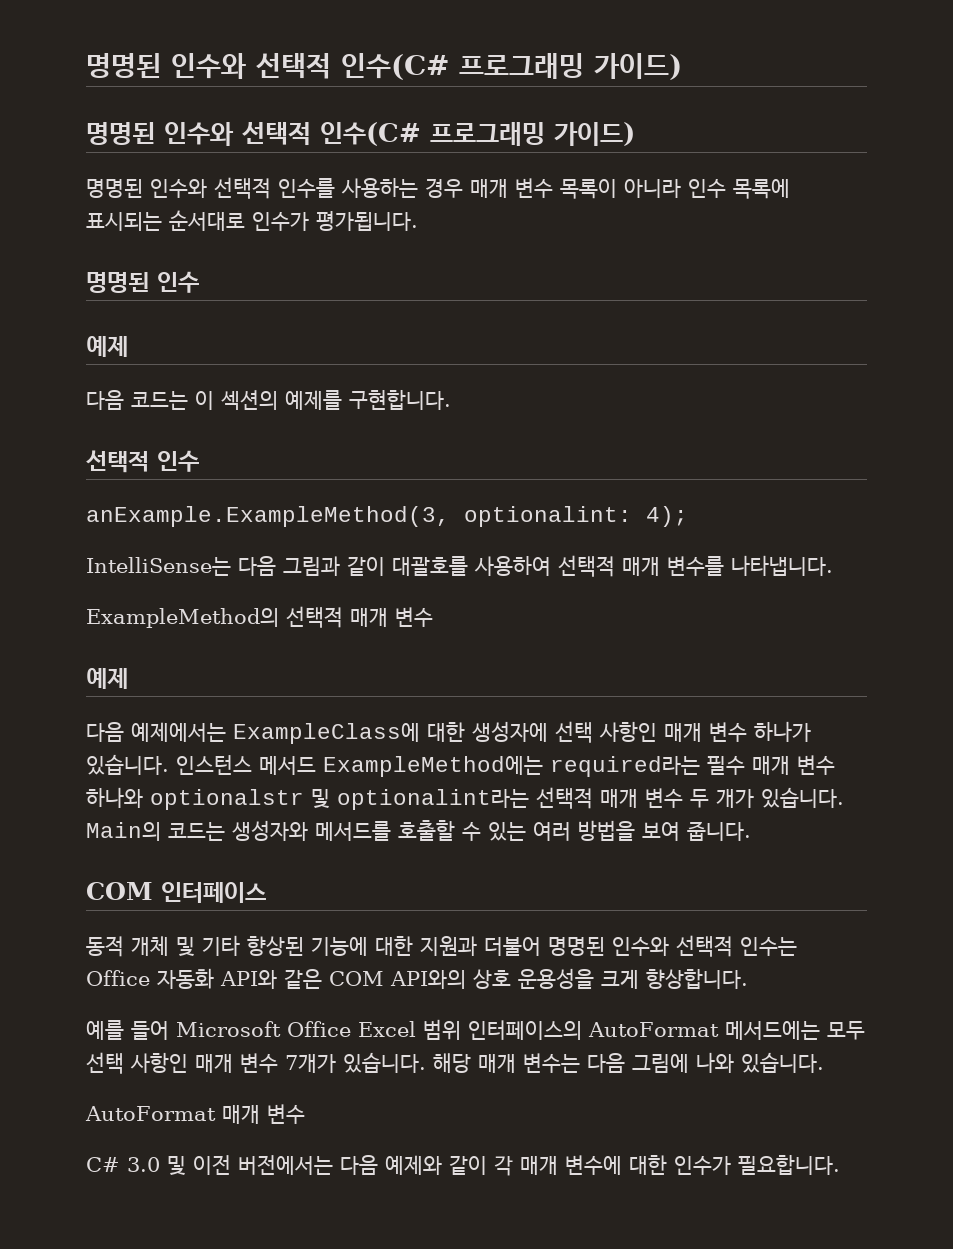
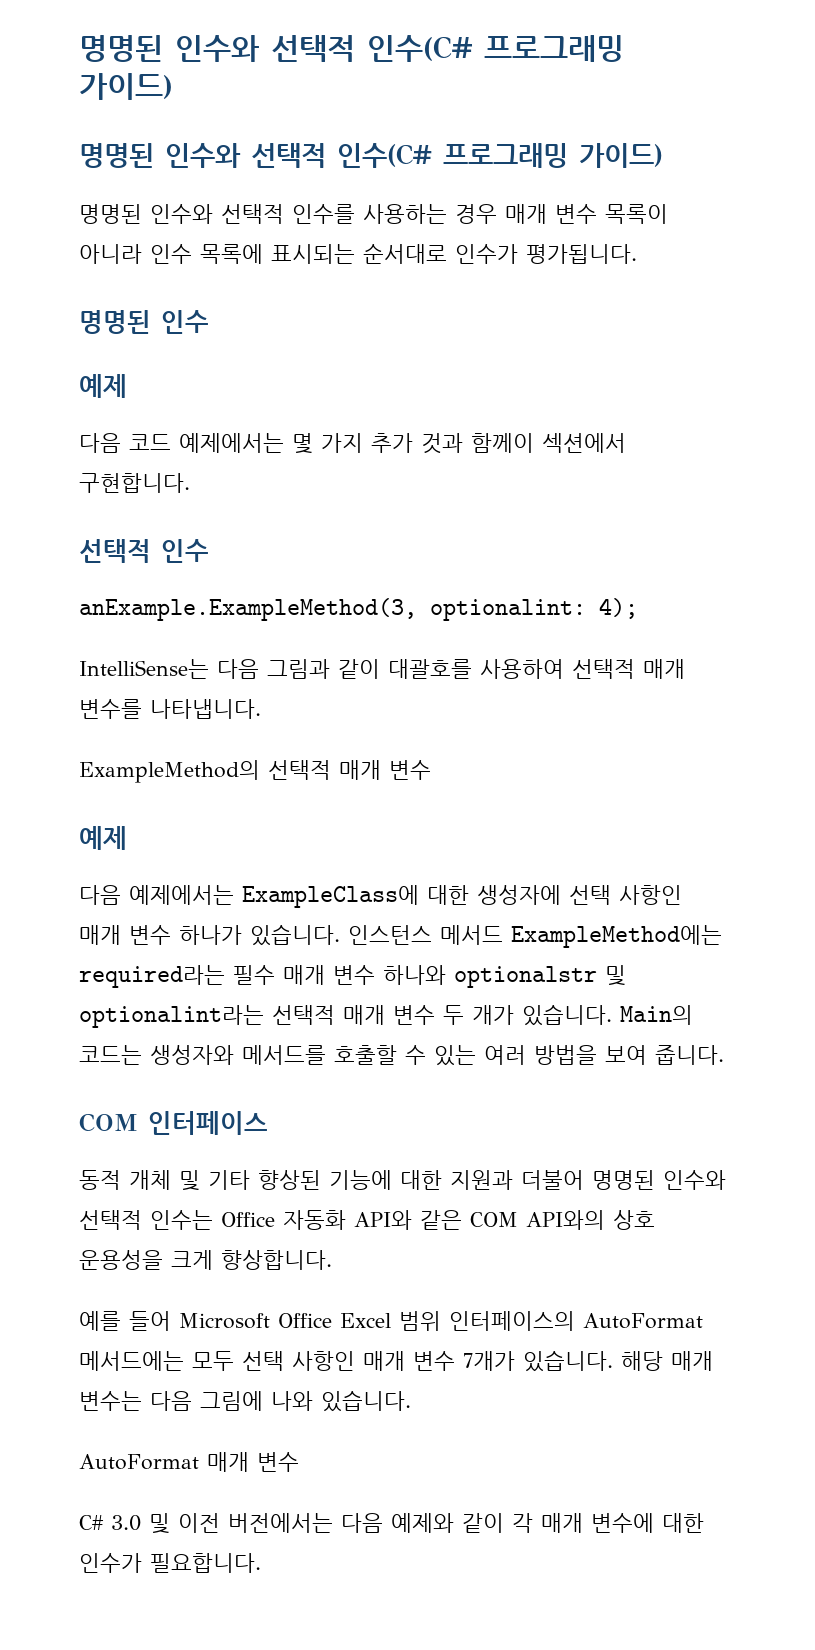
[131,390,342,410] 코드는 이 섹션의 예제를 -> [129,433,626,454] 코드 예제에서는 몇 가지 추가 것과 함께이 섹션에서

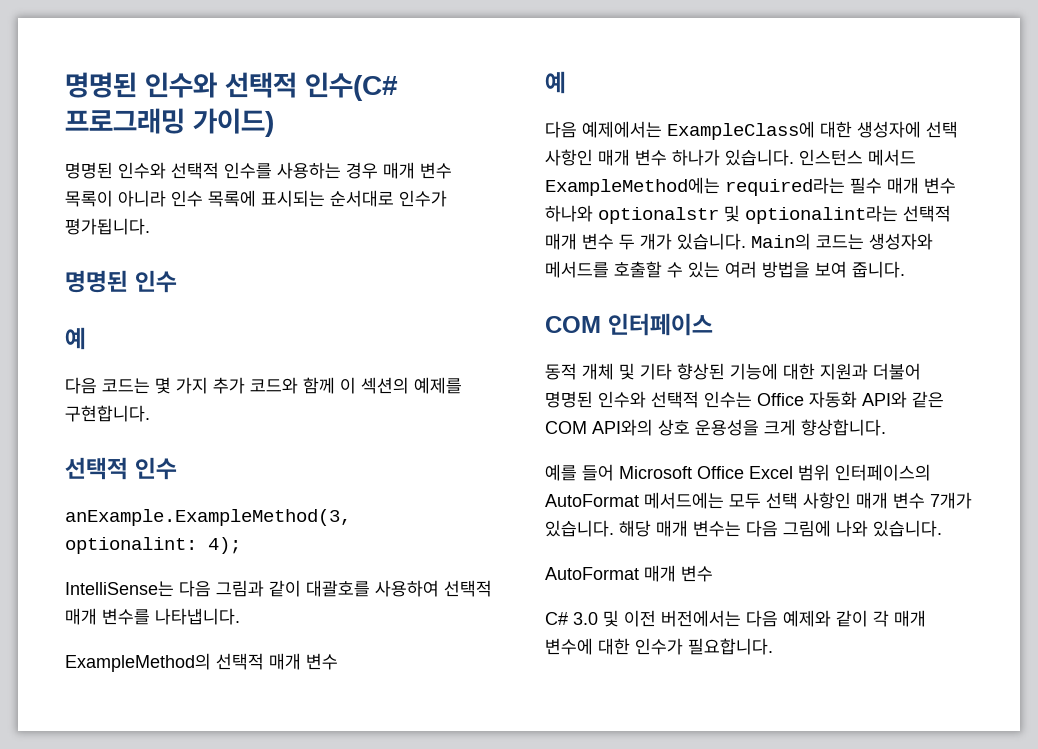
[79,35,624,62] [79,73,173,100] [79,143,663,168] 명명된 인수와 선택적 인수(C# 프로그래밍 가이드) // 명명된 인수와 선택적 인수(C# 프로그래밍 가이드) -> [65,72,398,101] [65,108,274,137] 명명된 인수와 선택적 인수(C# 프로그래밍 가이드)
[79,374,127,398] [79,433,284,453] 예제 // 다음 코드 예제에서는 -> [65,327,86,350] [65,377,150,394] 예 // 다음 코드는
[421,433,626,454] 것과 함께이 섹션에서 -> [250,377,462,394] 코드와 함께 이 섹션의 예제를
[79,826,127,850] 예제 -> [545,71,566,94] 예

